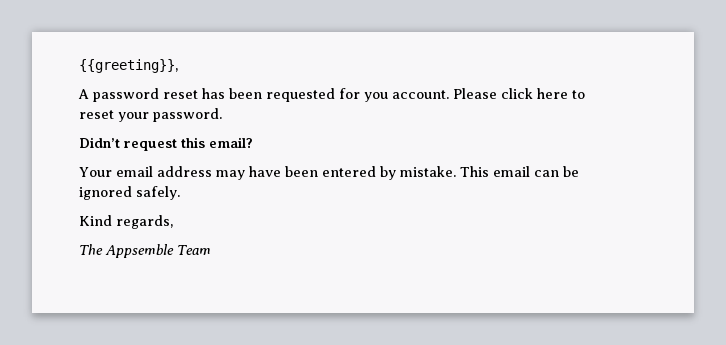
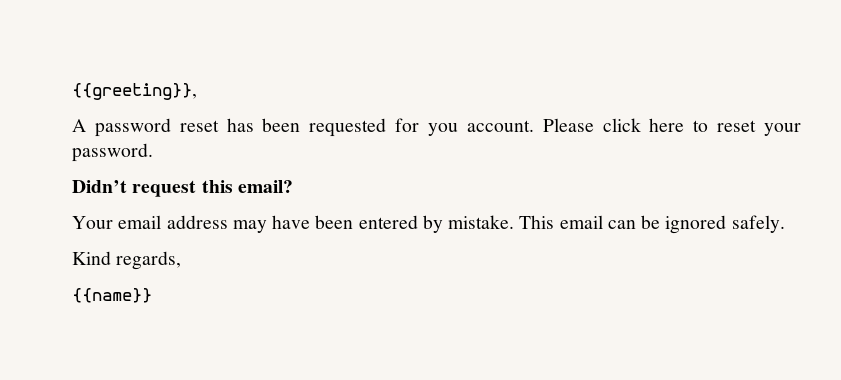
[79,244,211,258] The Appsemble Team -> [72,288,152,303] {{name}}

